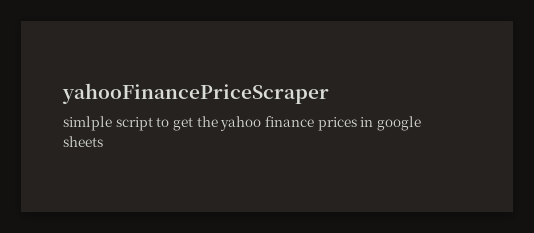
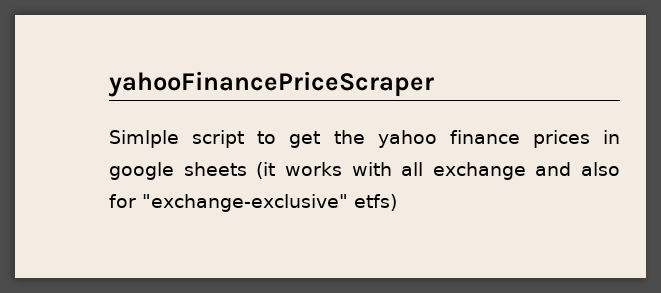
[63,116,112,131] simlple -> [109,130,179,148] Simlple
(103, 141) none -> [256,162,620,180] [109,194,397,212] (it works with all exchange and also for "exchange-exclusive" etfs)

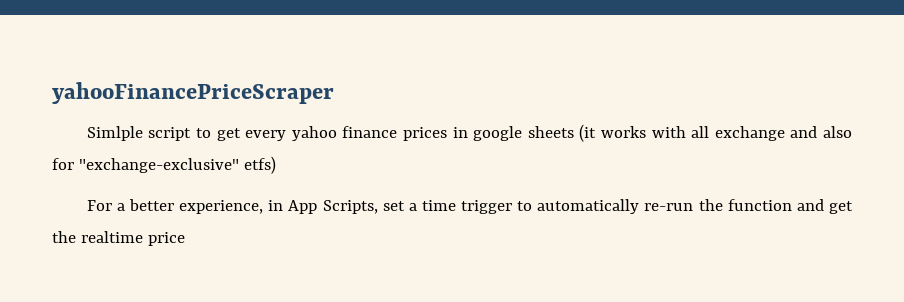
[333,130,365,144] the -> [245,130,287,141] every
(397, 202) none -> [86,199,854,214] [52,231,185,246] // For a better experience, in App Scripts, set a time trigger to automatically re-run the function and get the realtime price

